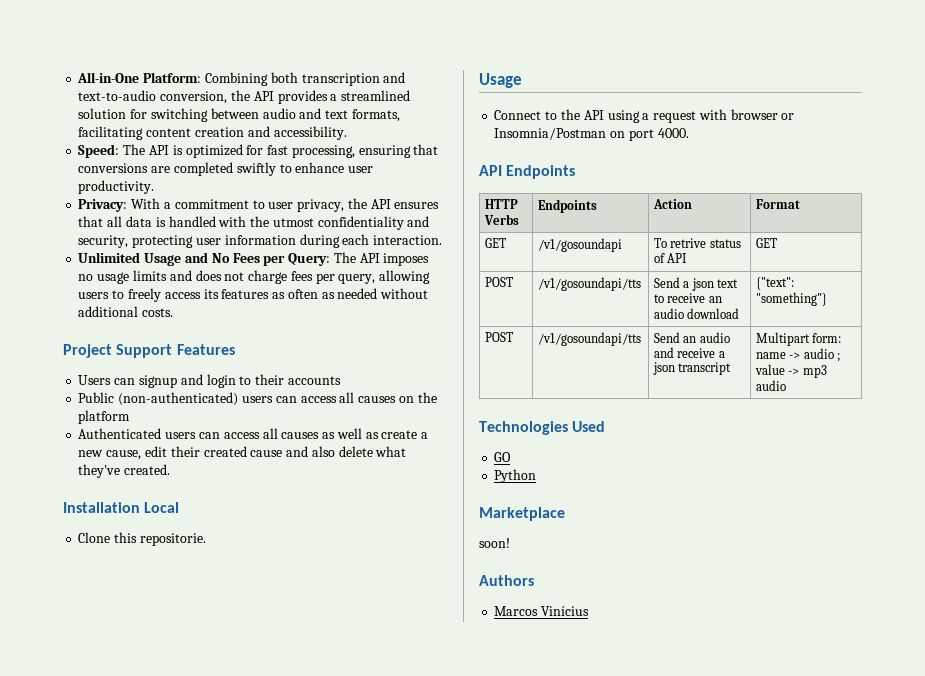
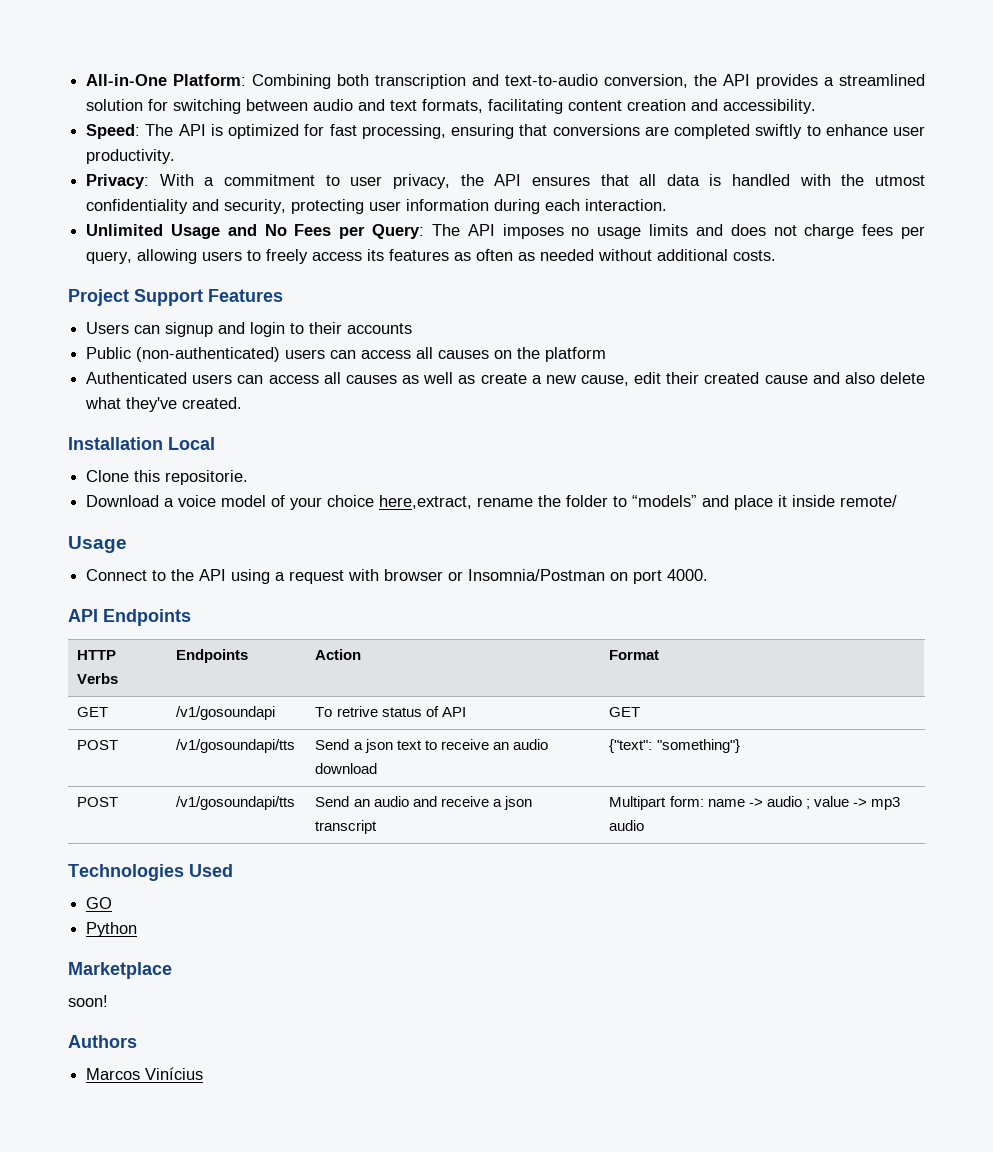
(206, 539) none -> [86,495,898,510] // Download a voice model of your choice here,extract, rename the folder to “models” and place it inside remote/

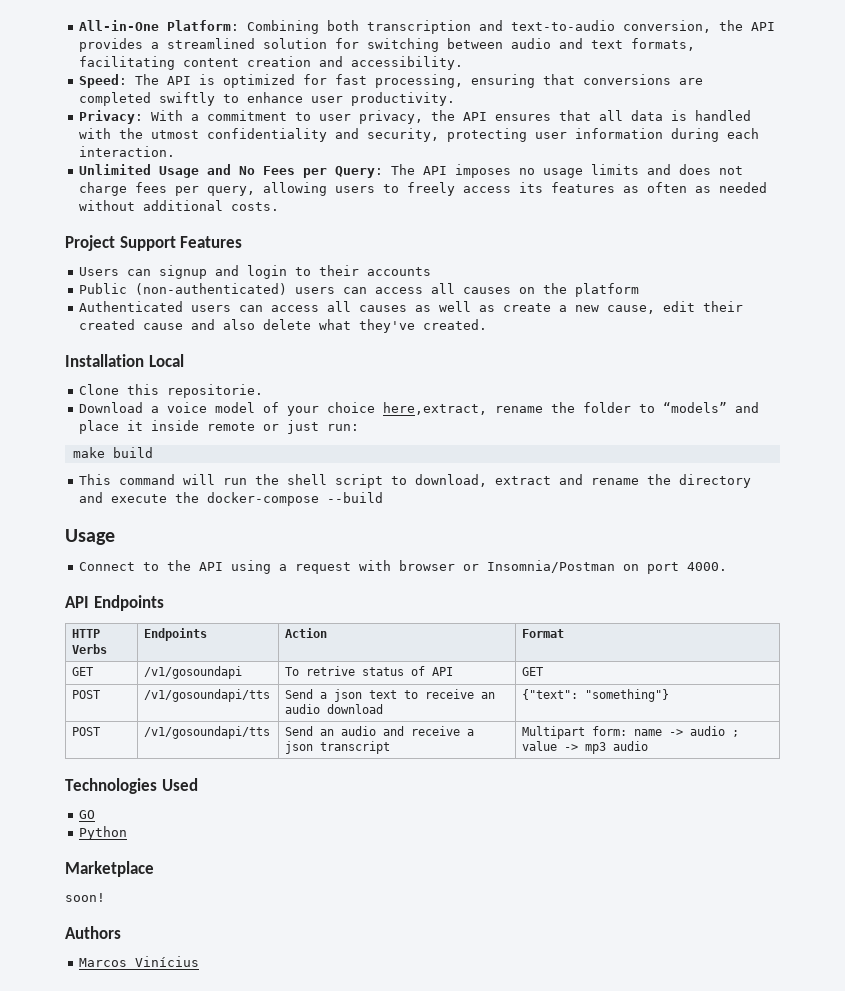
[840,495,898,507] remote/ -> [207,420,360,434] [72,447,153,458] [79,474,752,488] [79,492,384,506] remote or just run: // make build // This command will run the shell script to download, extract and rename the directory and execute the docker-compose --build

